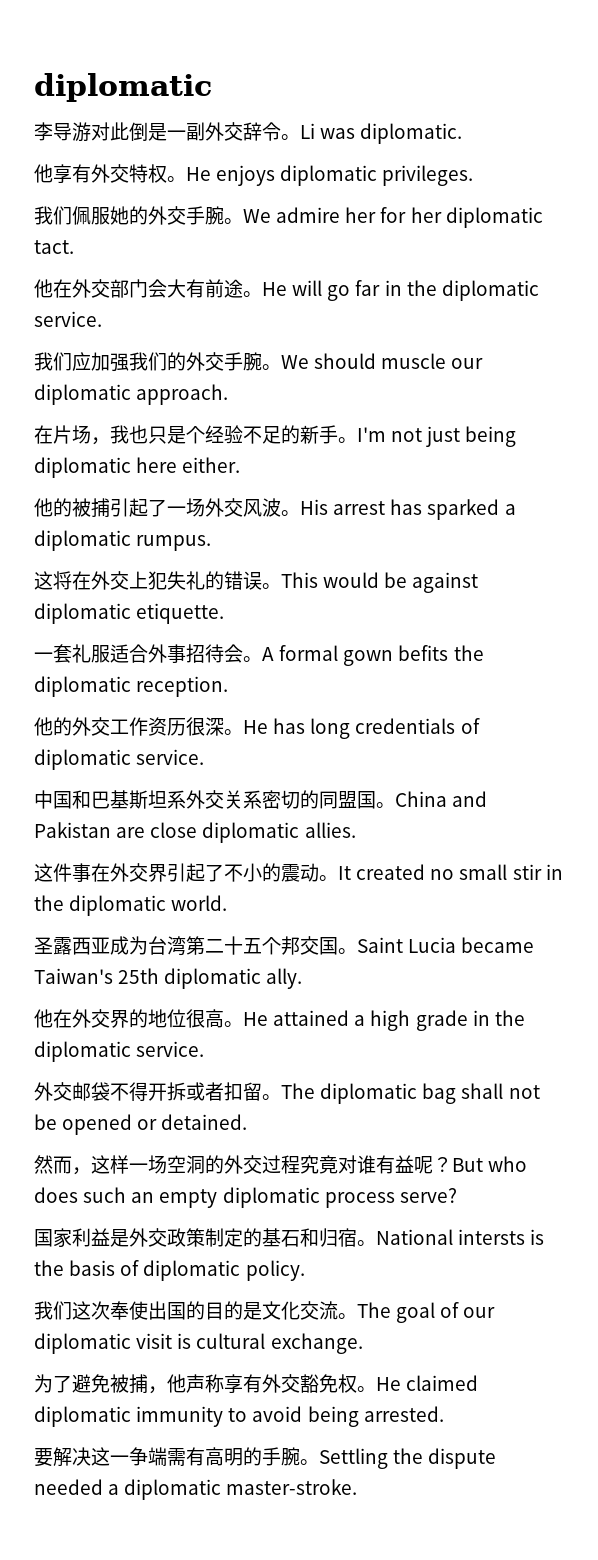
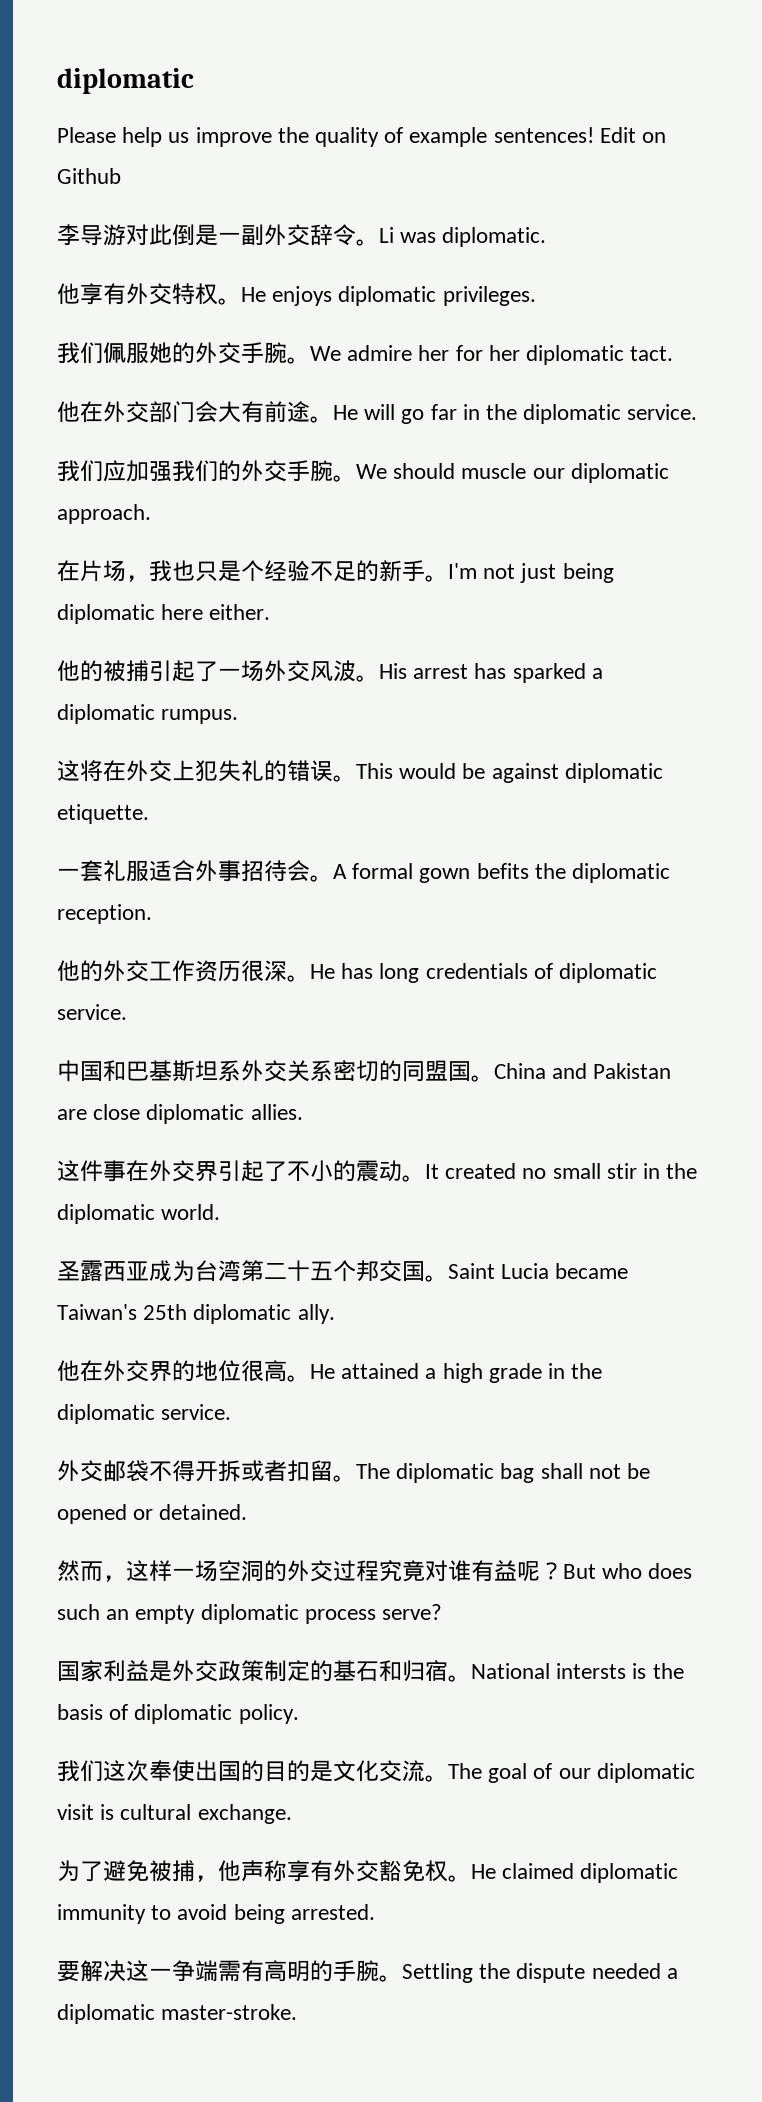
[34,73,212,102] diplomatic -> [57,68,194,94] [57,127,667,147] [57,168,121,184] diplomatic // Please help us improve the quality of example sentences! Edit on Github

